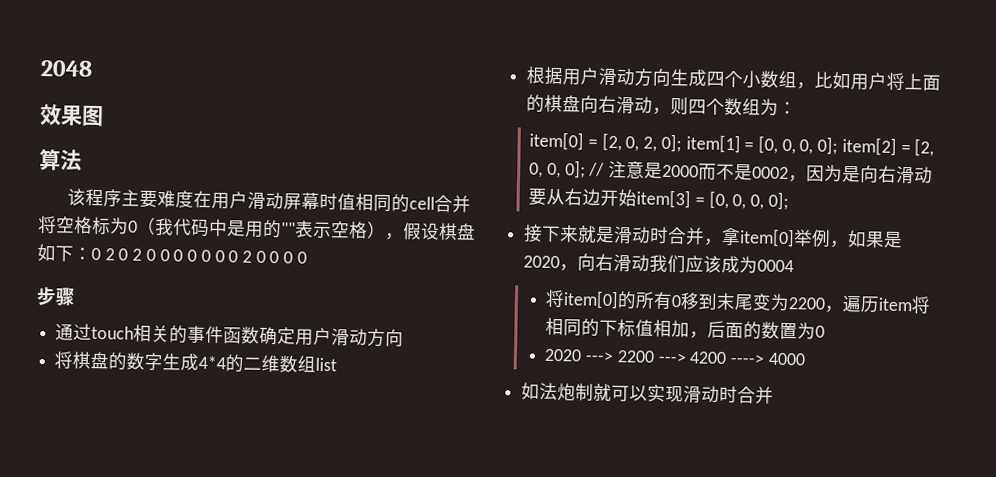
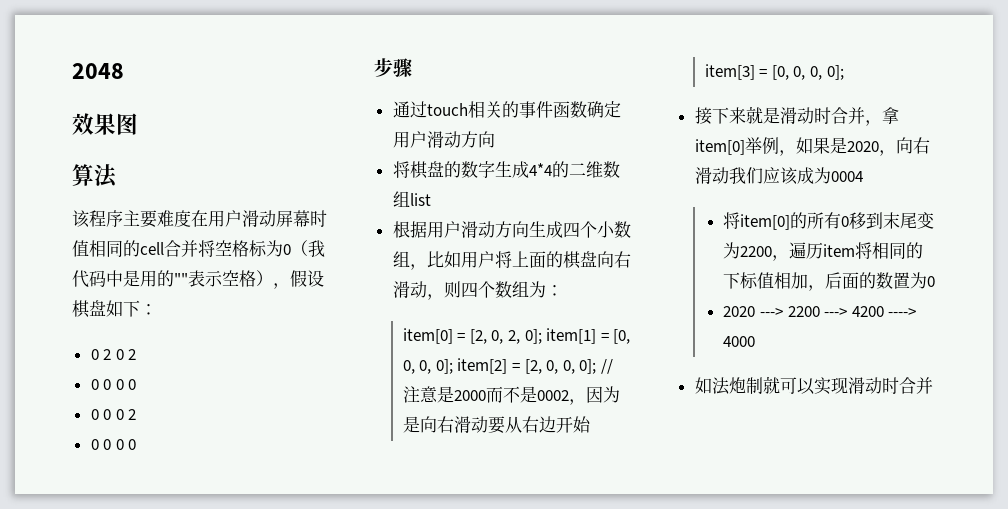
(92, 253) none -> (157, 309) //
[145,248,198,262] 0 0 0 0 -> [90,379,137,390] // 0 0 0 0 //
(252, 256) none -> (137, 414) //

